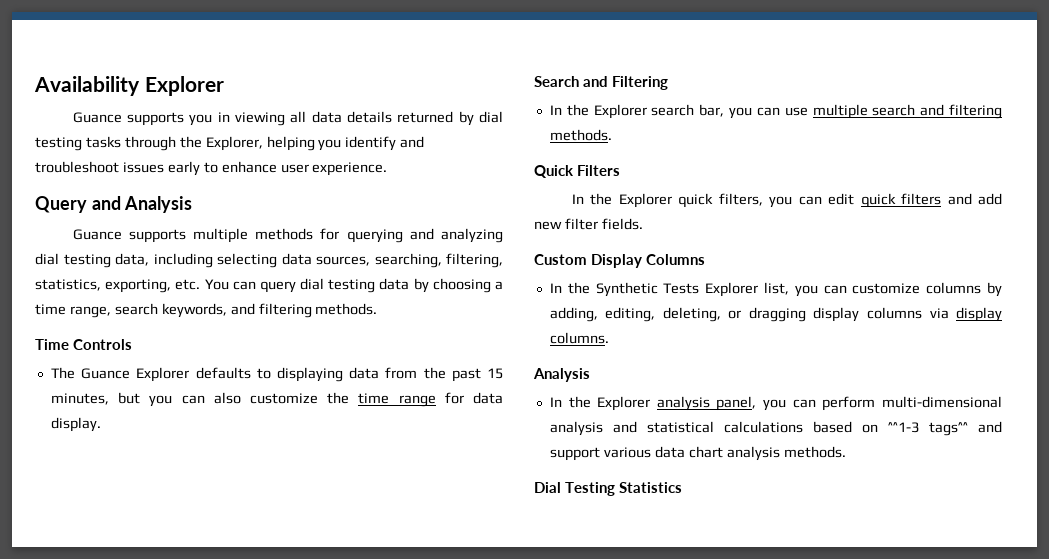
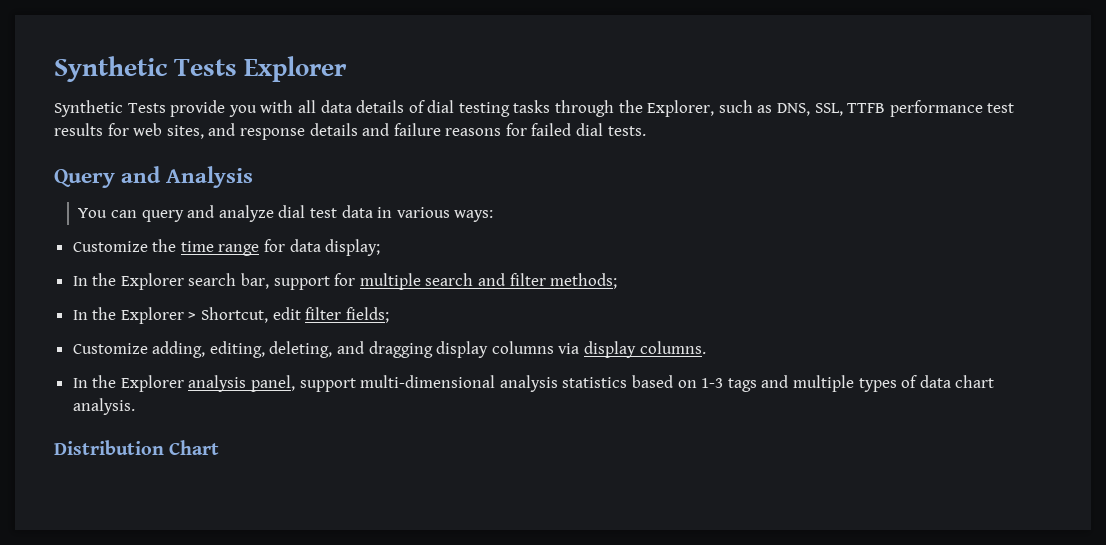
[34,76,140,96] Availability -> [54,56,238,82] Synthetic Tests
[72,112,285,126] Guance supports you in viewing -> [54,100,294,117] Synthetic Tests provide you with
[397,111,474,126] returned by -> [408,100,425,113] of
[266,136,425,151] [35,161,388,176] [35,196,193,213] [72,228,504,243] [35,253,503,268] [35,278,504,293] [35,303,378,318] [35,339,133,350] [50,367,503,382] [50,392,318,407] helping you identify and troubleshoot issues early to enhance user experience. // Query and Analysis // Guance supports multiple methods for querying and analyzing dial testing data, including selecting data sources, searching, filtering, statistics, exporting, etc. You can query dial testing data by choosing a time range, search keywords, and filtering methods. // Time Controls // The Guance Explorer defaults to displaying data from the past 15 minutes, but you can also customize -> [718,100,1015,117] [54,123,646,140] [54,166,254,188] [78,205,494,222] [72,241,148,252] such as DNS, SSL, TTFB performance test results for web sites, and response details and failure reasons for failed dial tests. // Query and Analysis // You can query and analyze dial test data in various ways: // Customize
[50,417,101,432] [534,76,669,90] display. // Search and Filtering -> [325,239,381,256] display;
[729,104,1002,119] [549,129,612,141] [534,165,621,178] [571,193,1003,208] [534,218,643,230] [534,254,706,268] [549,282,1002,297] you can use multiple search and filtering methods. // Quick Filters // In the Explorer quick filters, you can edit quick filters and add new filter fields. // Custom Display Columns // In the Synthetic Tests Explorer list, you can customize columns by -> [273,273,618,290] [72,307,389,324] [72,343,148,354] support for multiple search and filter methods; // In the Explorer > Shortcut, edit filter fields; // Customize
[728,310,742,319] or -> [337,341,365,354] and
[533,368,590,382] // Analysis -> (706, 347) none
[763,396,1002,411] [549,421,1003,436] [549,446,846,461] [534,482,683,496] you can perform multi-dimensional analysis and statistical calculations based on ^^1-3 tags^^ and support various data chart analysis methods. // Dial Testing Statistics -> [299,375,995,392] [72,398,135,415] [54,440,220,455] support multi-dimensional analysis statistics based on 1-3 tags and multiple types of data chart analysis. // Distribution Chart

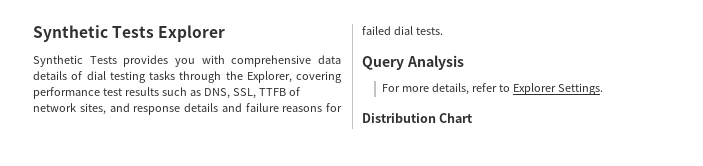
[170,100,226,117] provide -> [123,55,169,67] provides
[297,100,316,113] all -> [231,55,312,67] comprehensive
(715, 108) none -> [296,71,342,83] [33,87,159,99] covering performance test results
[889,100,1015,117] [54,123,163,136] performance test results for web -> [288,87,300,96] [33,103,76,112] of network
[121,166,162,183] and -> (404, 63) none
[78,205,494,222] [72,239,381,256] [72,273,618,290] [72,307,389,324] [72,341,706,358] [72,375,995,392] [72,398,135,415] You can query and analyze dial test data in various ways: // Customize the time range for data display; // In the Explorer search bar, support for multiple search and filter methods; // In the Explorer > Shortcut, edit filter fields; // Customize adding, editing, deleting, and dragging display columns via display columns. // In the Explorer analysis panel, support multi-dimensional analysis statistics based on 1-3 tags and multiple types of data chart analysis. -> [382,83,603,95] For more details, refer to Explorer Settings.

